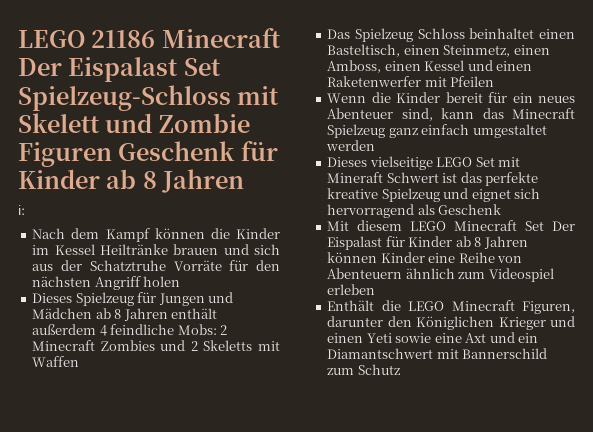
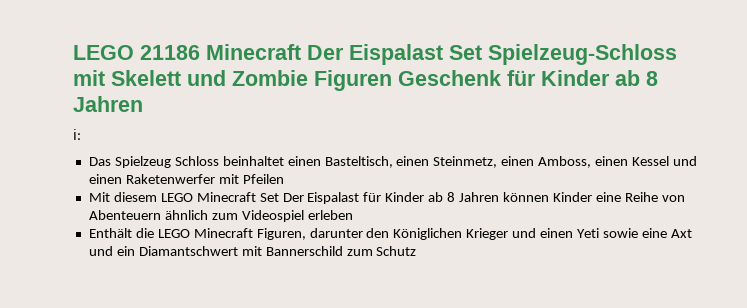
[32,228,280,242] [32,244,280,255] [32,260,280,271] [32,276,181,290] [32,292,234,306] [32,308,218,321] [32,324,228,336] [32,340,280,351] [32,356,80,367] // Nach dem Kampf können die Kinder im Kessel Heiltränke brauen und sich aus der Schatztruhe Vorräte für den nächsten Angriff holen // Dieses Spielzeug für Jungen und Mädchen ab 8 Jahren enthält außerdem 4 feindliche Mobs: 2 Minecraft Zombies und 2 Skeletts mit Waffen -> (81, 134) none
[327,92,575,103] [327,108,575,121] [327,124,547,138] [326,140,376,151] [327,156,521,170] [327,172,539,186] [327,188,541,202] [327,204,502,218] // Wenn die Kinder bereit für ein neues Abenteuer sind, kann das Minecraft Spielzeug ganz einfach umgestaltet werden // Dieses vielseitige LEGO Set mit Mineraft Schwert ist das perfekte kreative Spielzeug und eignet sich hervorragend als Geschenk -> (284, 179) none

